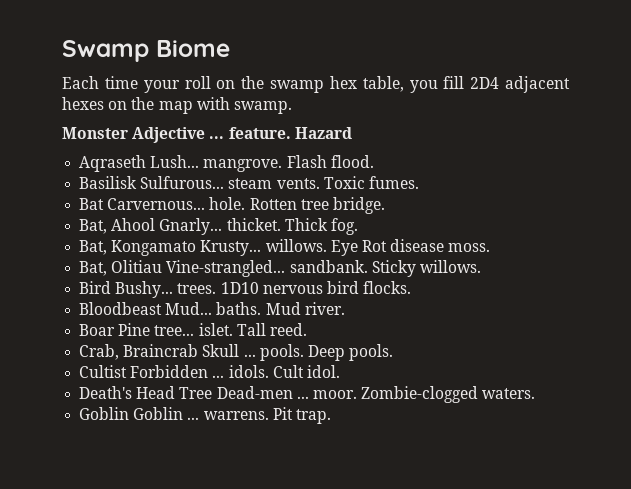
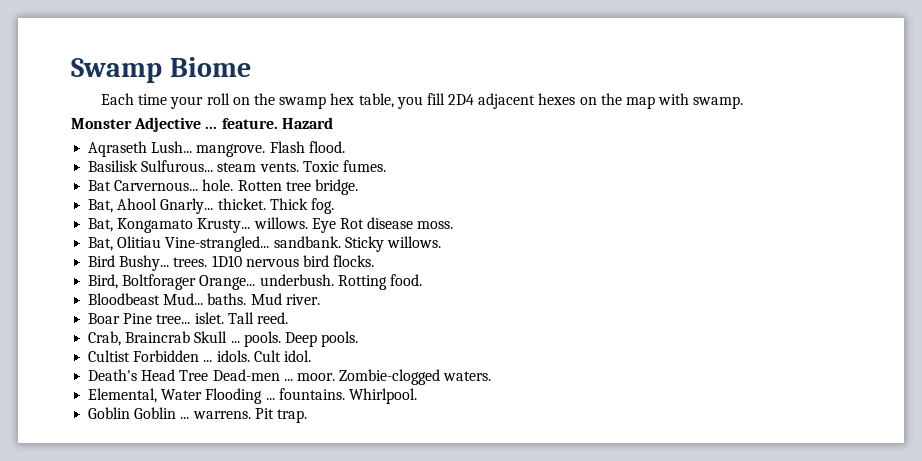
(412, 287) none -> [88,274,422,290] // Bird, Boltforager Orange... underbush. Rotting food.
(536, 393) none -> [88,388,417,404] // Elemental, Water Flooding ... fountains. Whirlpool.

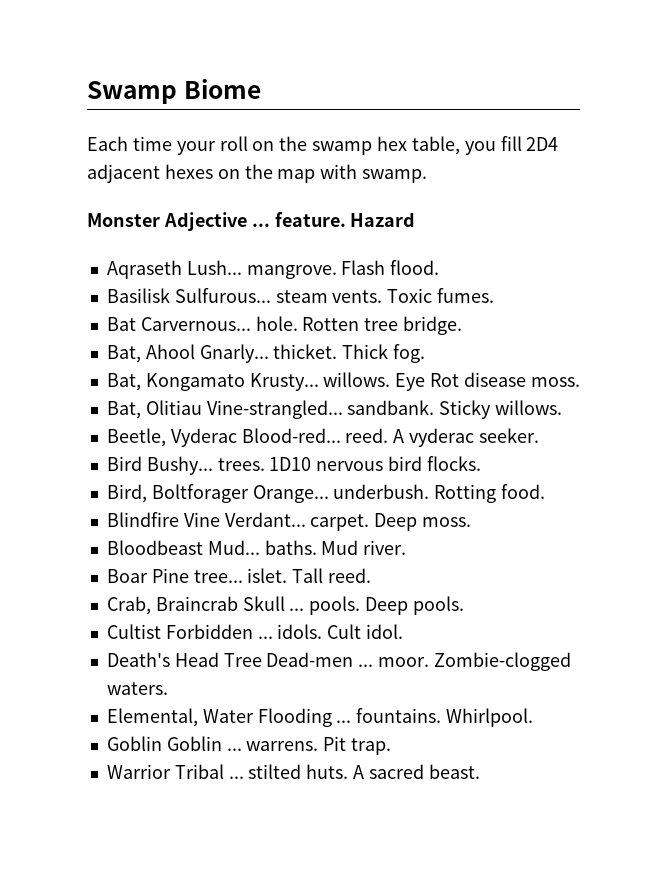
(441, 242) none -> [106,428,539,447] // Beetle, Vyderac Blood-red... reed. A vyderac seeker.
(422, 280) none -> [106,512,472,531] // Blindfire Vine Verdant... carpet. Deep moss.
(307, 416) none -> [106,764,480,779] // Warrior Tribal ... stilted huts. A sacred beast.

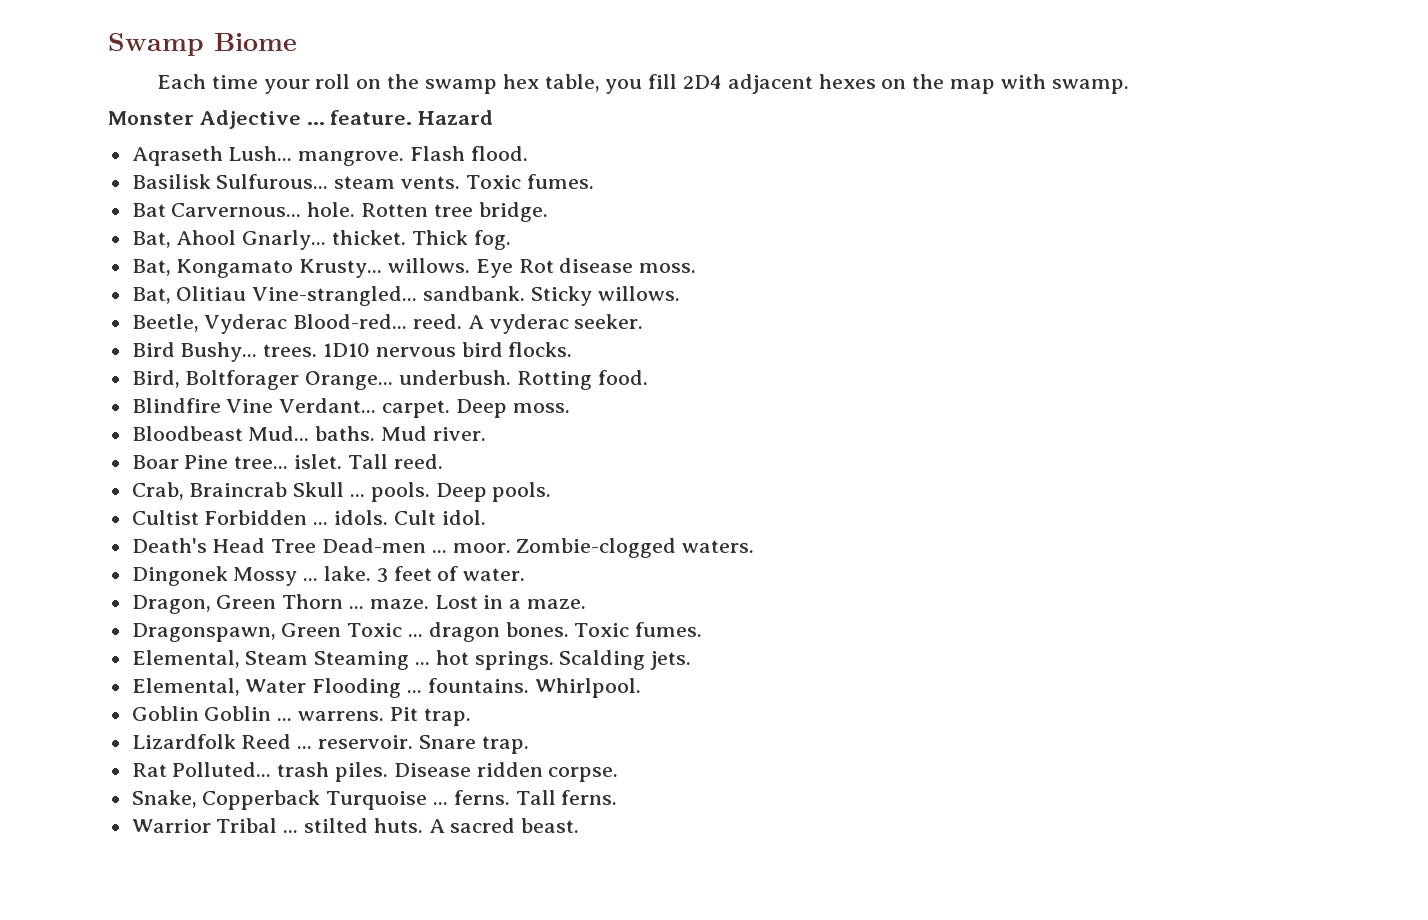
(168, 688) none -> [131,566,526,586] [131,594,587,614] [131,622,703,642] [131,650,692,670] // Dingonek Mossy ... lake. 3 feet of water. // Dragon, Green Thorn ... maze. Lost in a maze. // Dragonspawn, Green Toxic ... dragon bones. Toxic fumes. // Elemental, Steam Steaming ... hot springs. Scalding jets.
(392, 746) none -> [131,734,529,754] [131,762,619,782] [131,790,618,810] // Lizardfolk Reed ... reservoir. Snare trap. // Rat Polluted... trash piles. Disease ridden corpse. // Snake, Copperback Turquoise ... ferns. Tall ferns.

